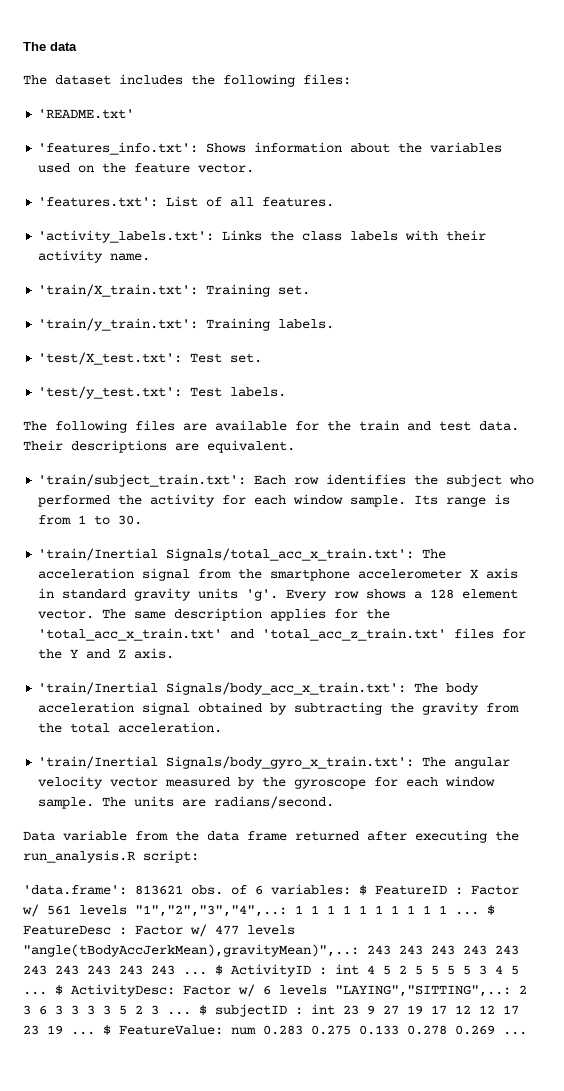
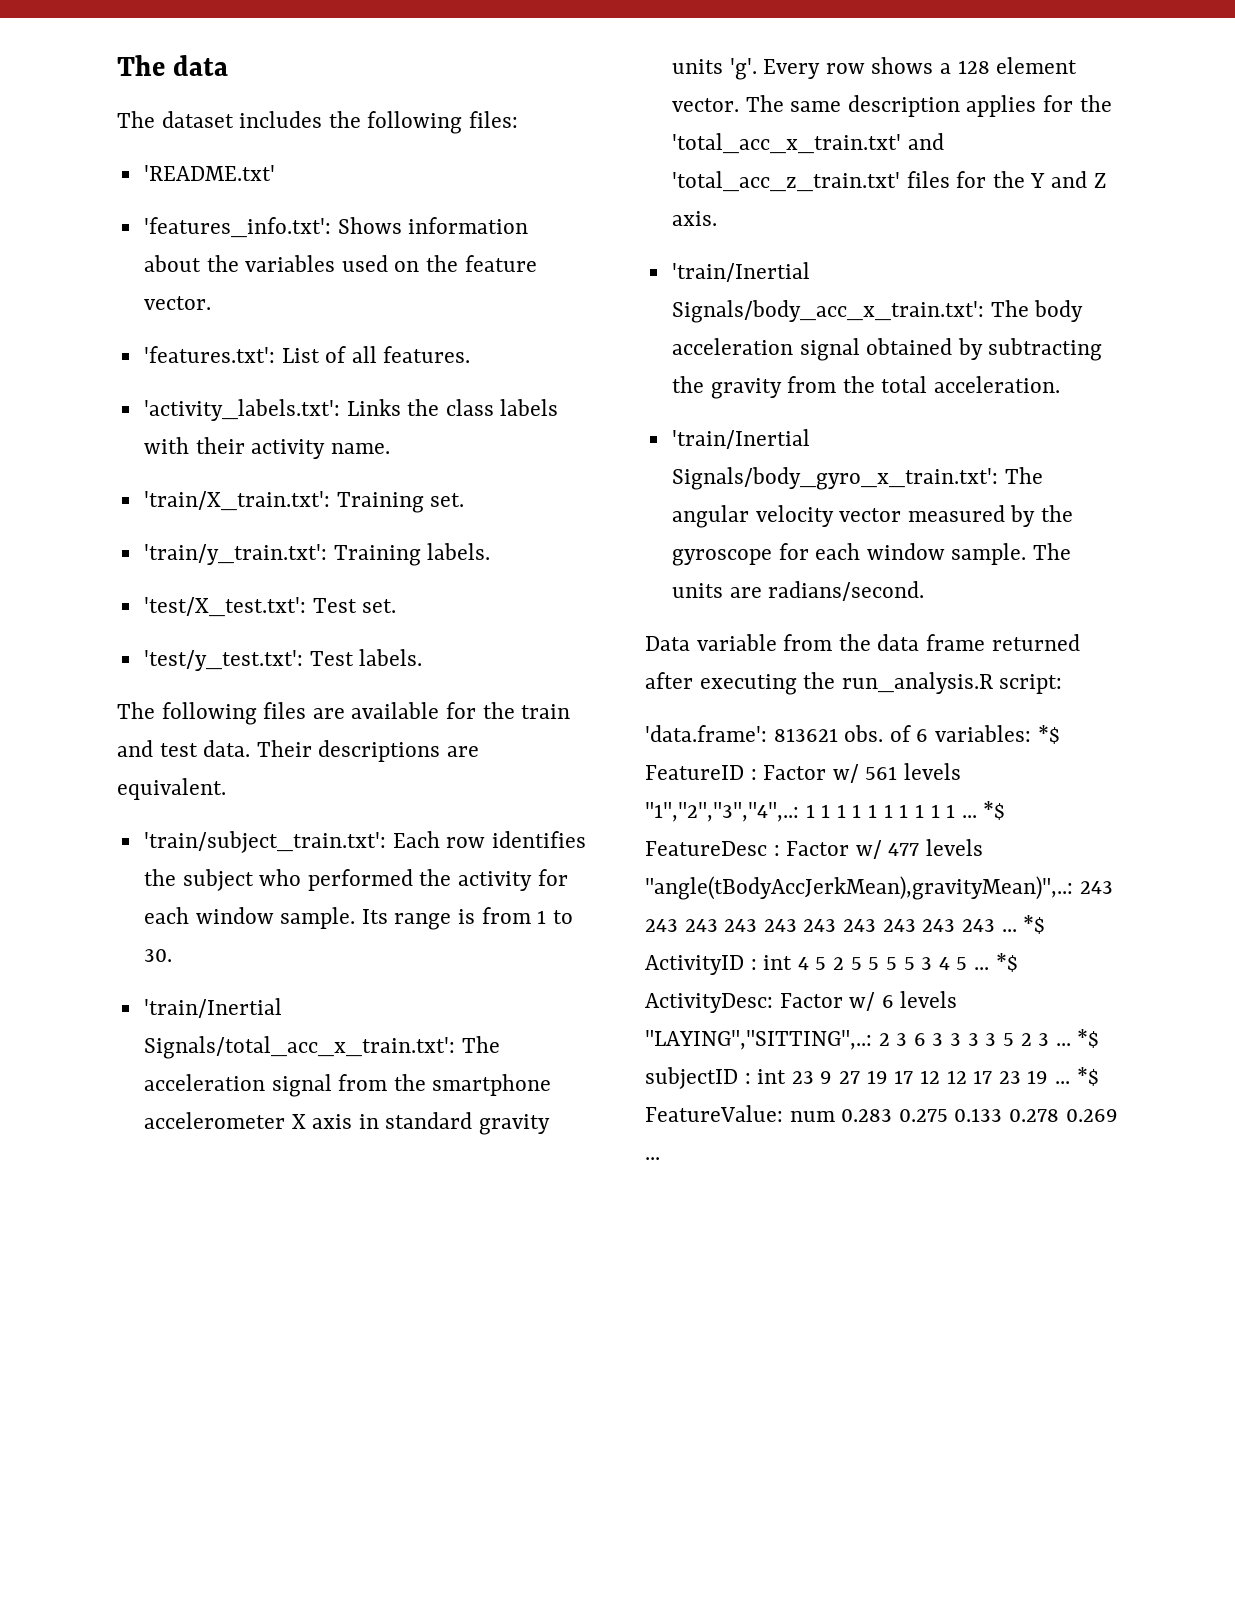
[359,885,367,895] $ -> [1037,725,1060,744] *$
[487,905,495,915] $ -> [983,801,1006,820] *$
[215,965,223,975] $ -> [1023,915,1046,934] *$
[55,985,63,995] $ -> [995,953,1018,972] *$
[199,1005,207,1015] $ -> [1077,1029,1100,1048] *$
[103,1025,111,1035] $ -> [1076,1067,1099,1086] *$

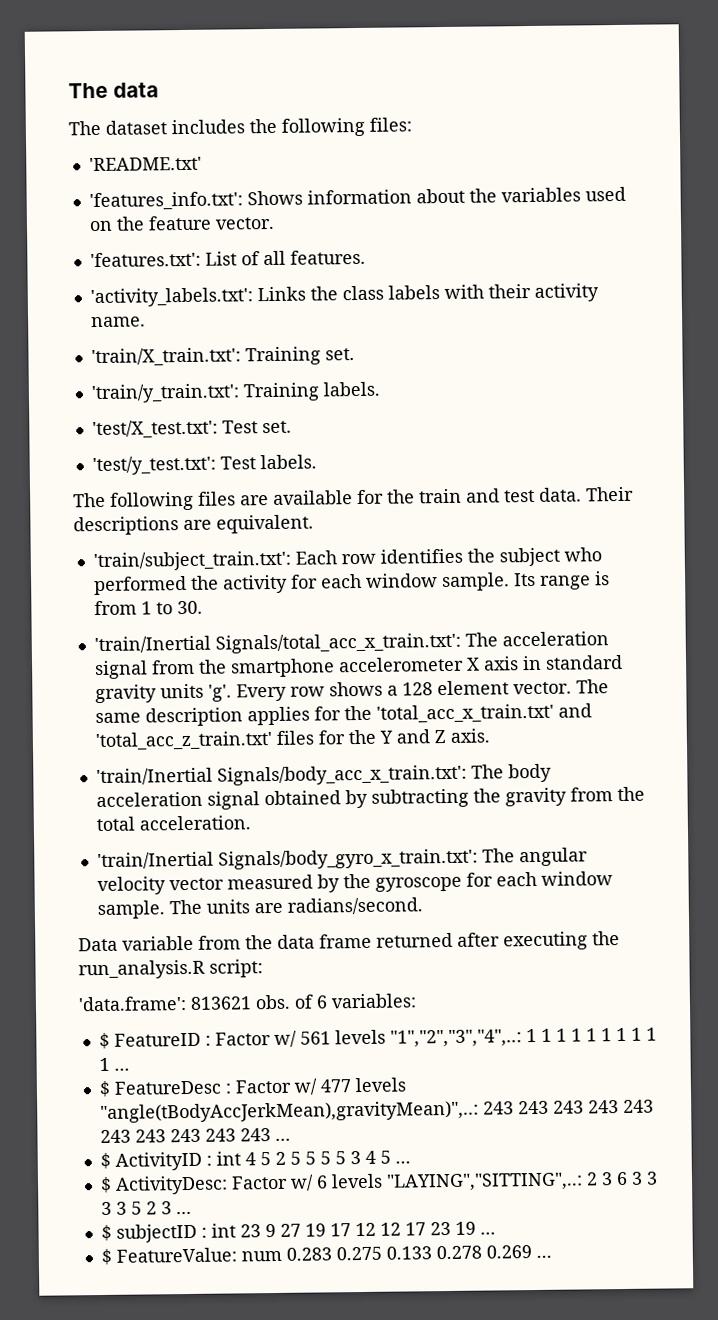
[1037,725,1060,744] *$ -> [98,1032,110,1050] // $
[983,801,1006,820] *$ -> [98,1080,111,1098] // $
[1023,915,1046,934] *$ -> [99,1152,111,1170] // $
[995,953,1018,972] *$ -> [99,1176,112,1194] // $
[1077,1029,1100,1048] *$ -> [100,1224,112,1242] // $
[1076,1067,1099,1086] *$ -> [100,1248,112,1266] // $

